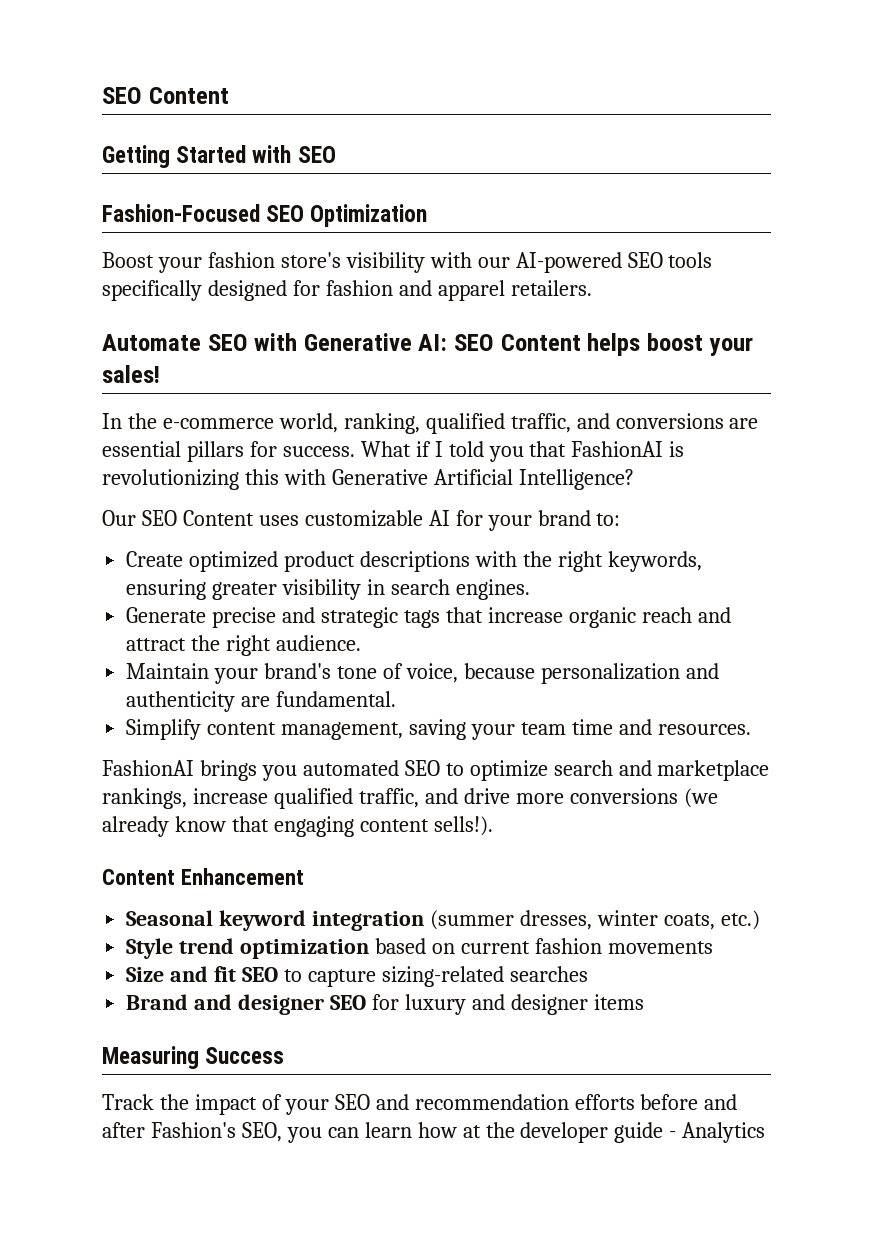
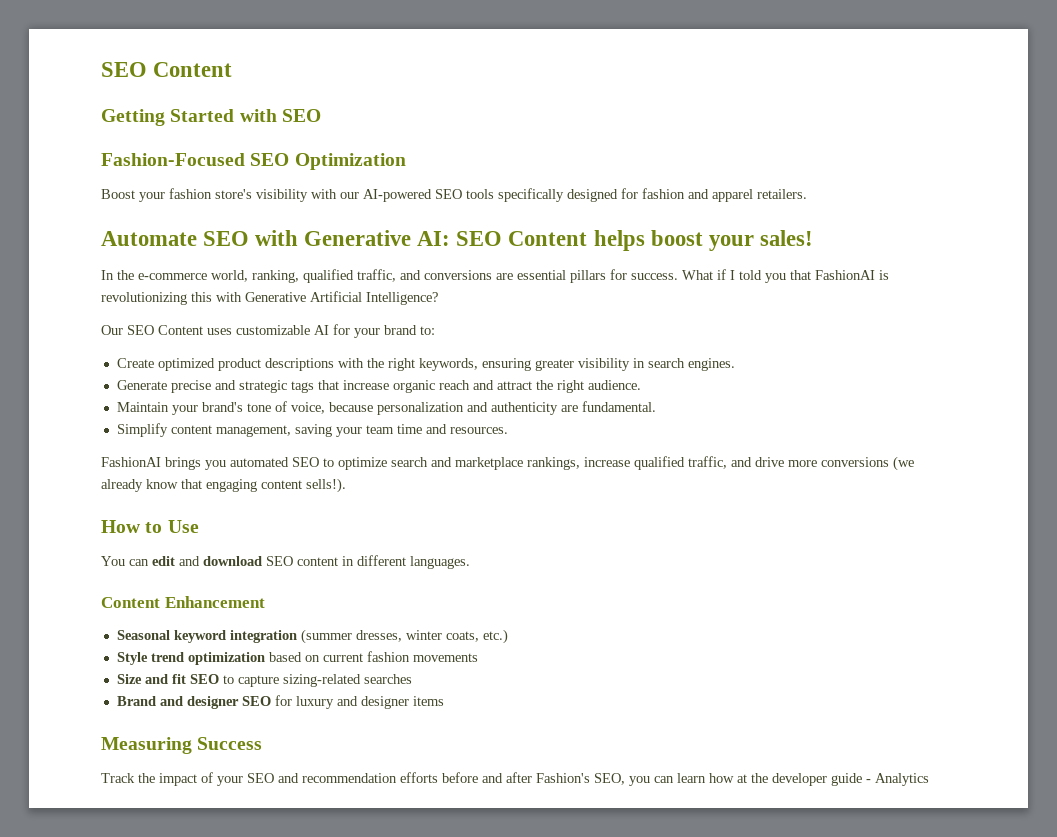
(493, 826) none -> [101,520,199,533] [101,555,470,569] // How to Use // You can edit and download SEO content in different languages.

